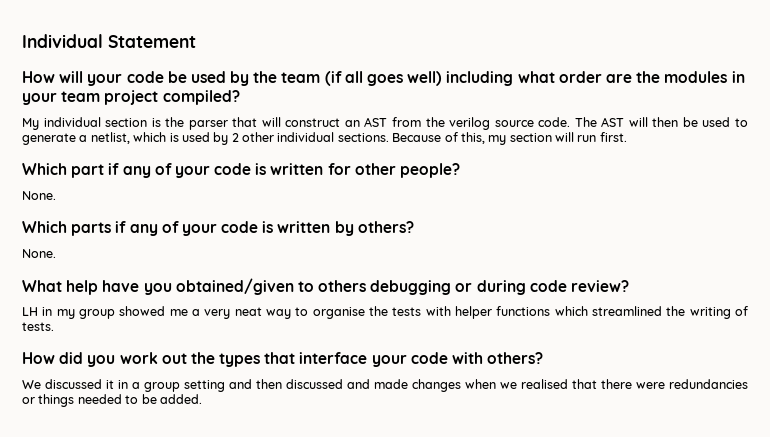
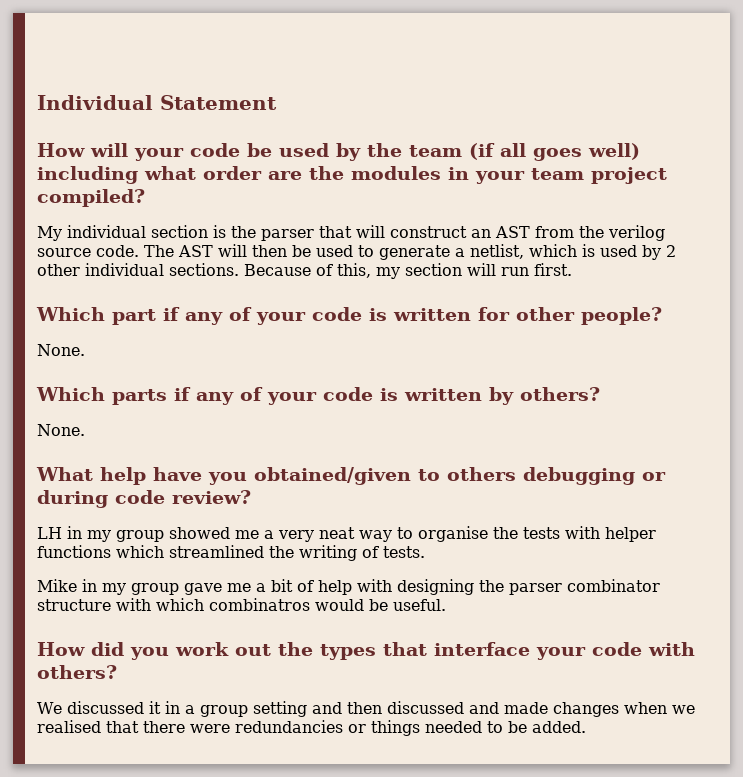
(54, 326) none -> [37,579,660,595] [37,598,446,611] // Mike in my group gave me a bit of help with designing the parser combinator structure with which combinatros would be useful.

